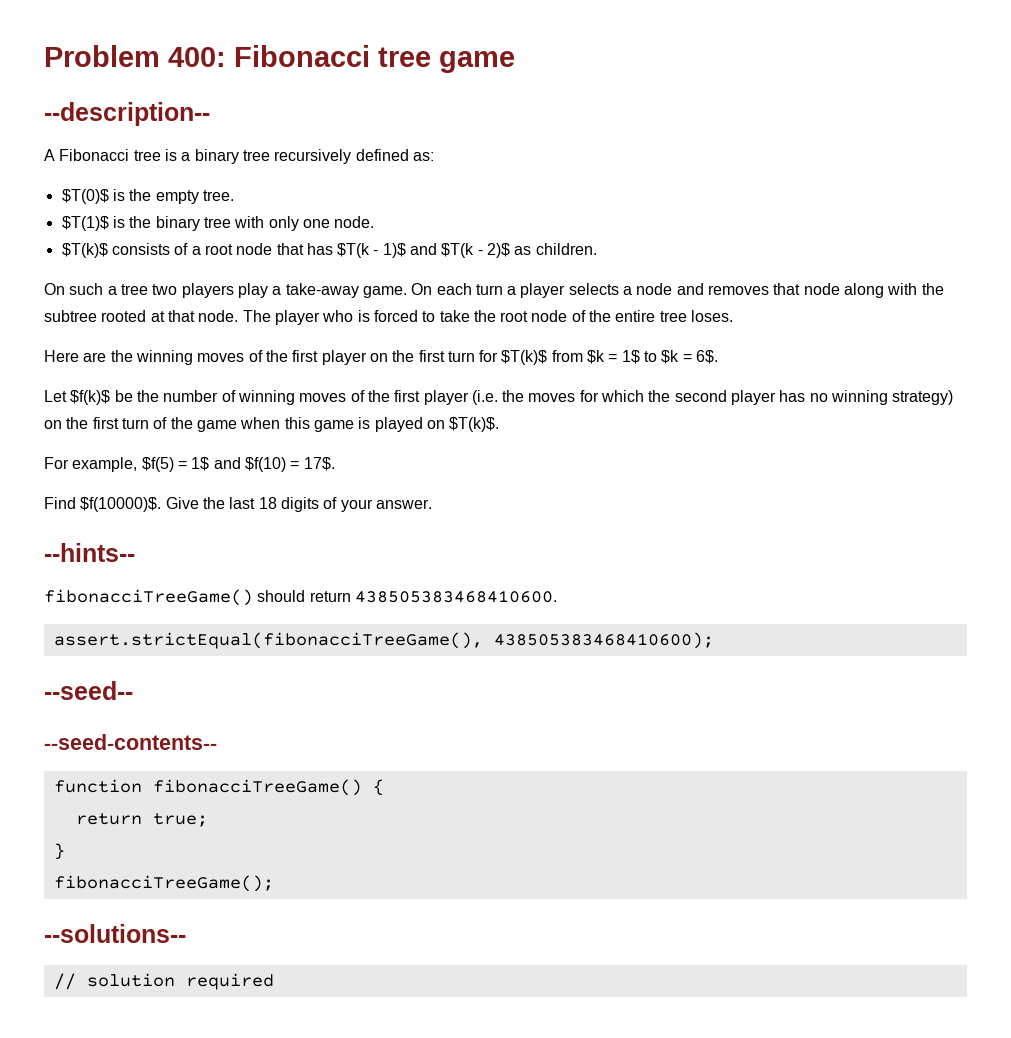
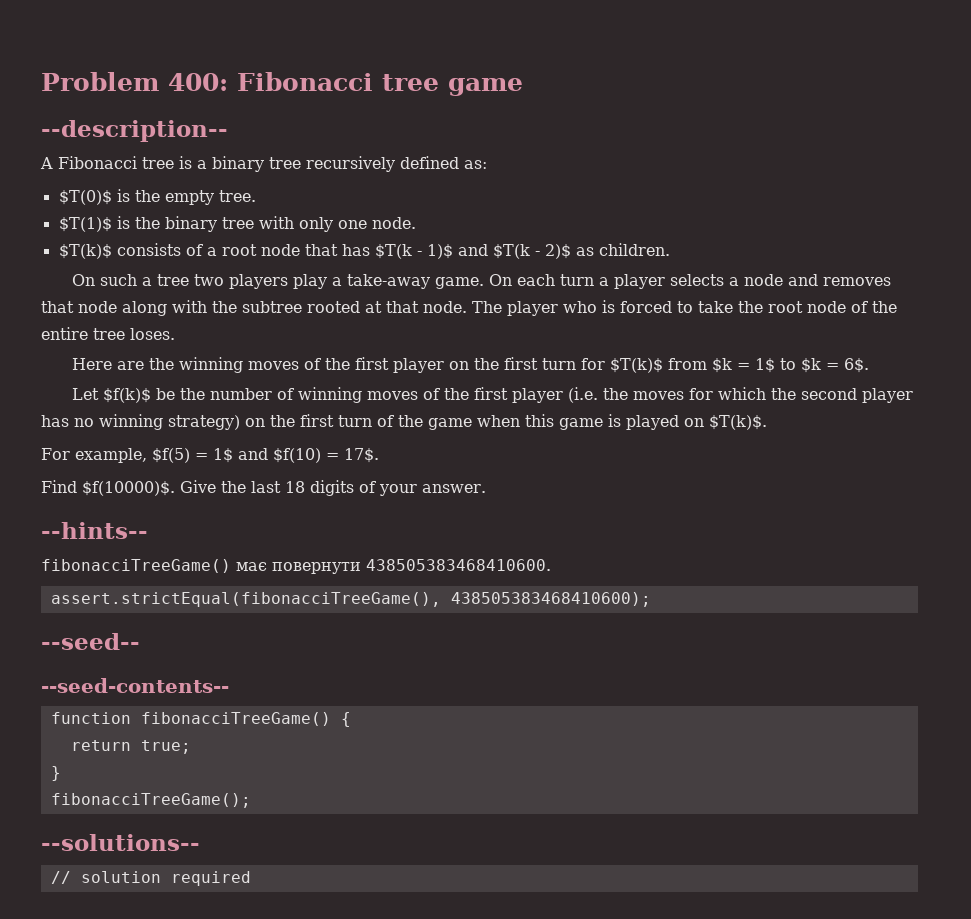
[257,590,351,602] should return -> [236,562,361,574] має повернути

